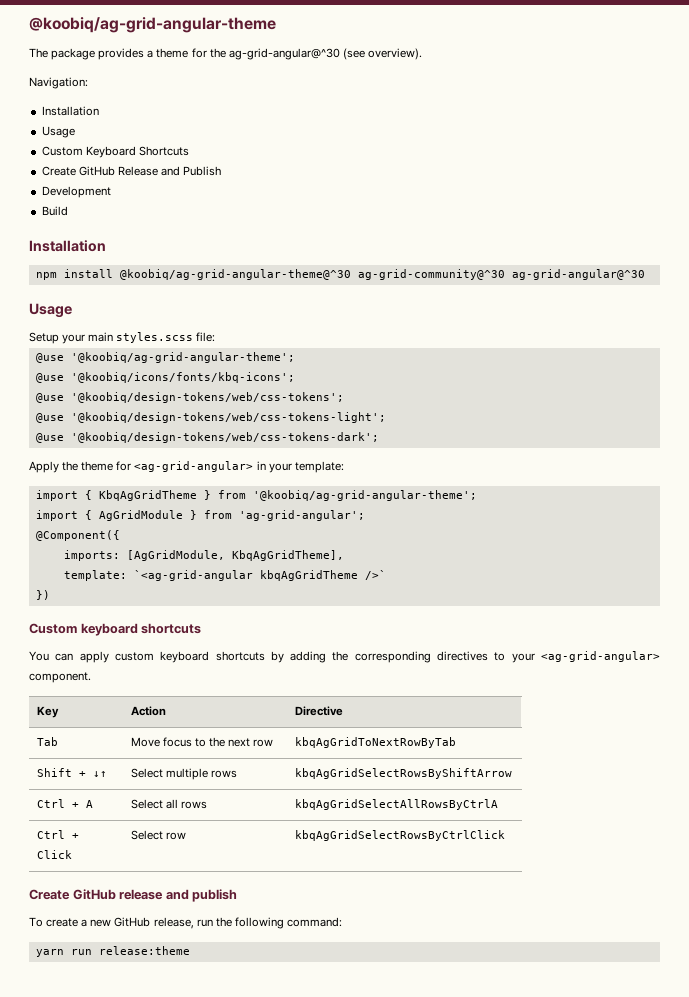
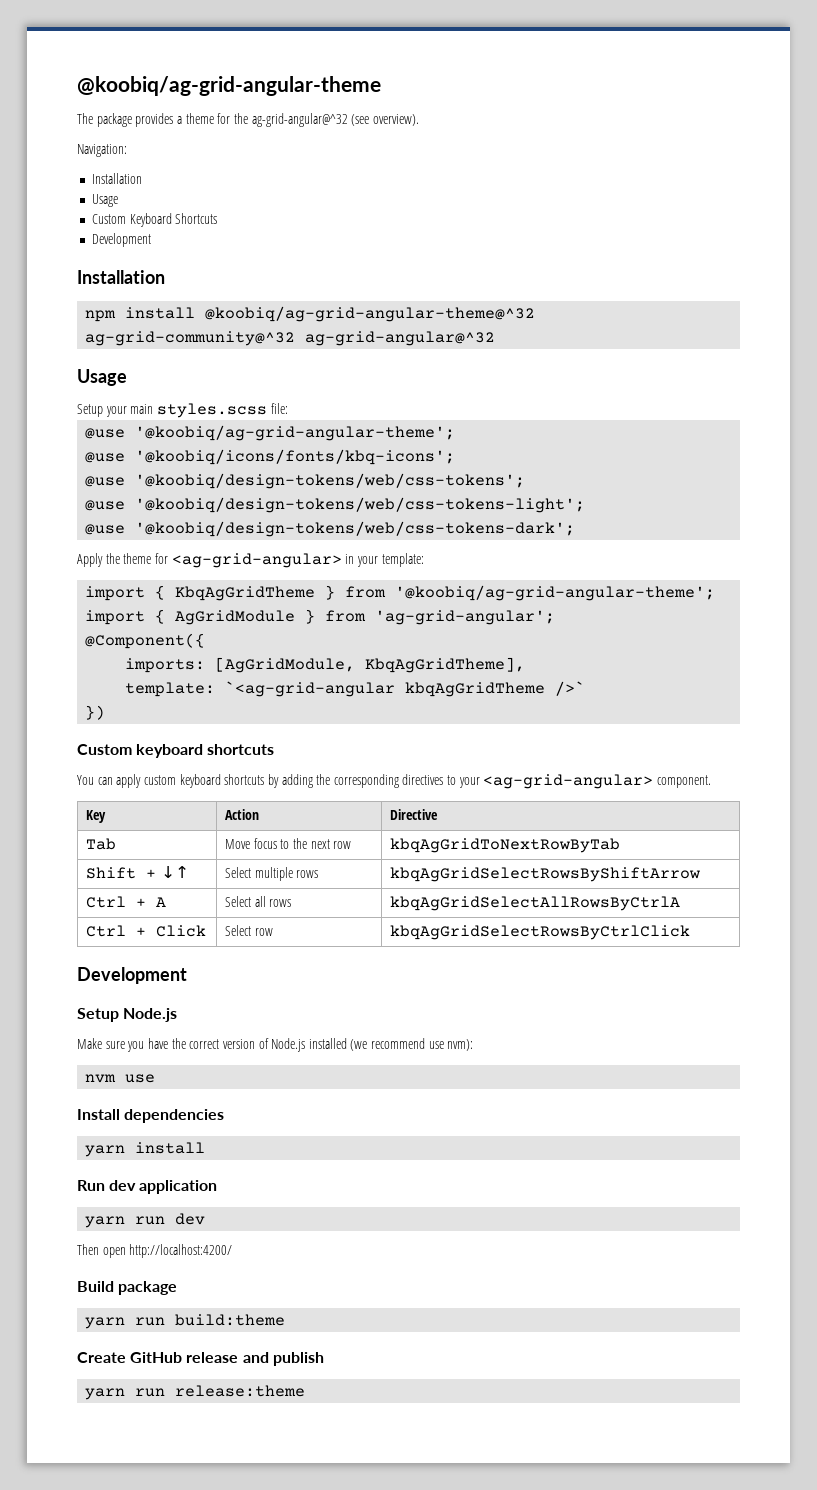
[228,48,340,60] ag-grid-angular@^30 -> [251,113,348,127] ag-grid-angular@^32
[41,166,222,176] [41,186,111,198] [41,206,68,216] // Create GitHub Release and Publish // Development // Build -> [91,233,151,247] // Development
[119,269,645,280] @koobiq/ag-grid-angular-theme@^30 ag-grid-community@^30 ag-grid-angular@^30 -> [205,306,536,322] [85,331,496,346] @koobiq/ag-grid-angular-theme@^32 ag-grid-community@^32 ag-grid-angular@^32
(505, 835) none -> [77,967,187,984] [77,1008,178,1022] [77,1038,474,1052] [85,1074,156,1083] [77,1109,225,1123] [85,1142,206,1157] [77,1180,218,1194] [85,1213,206,1228] [77,1244,233,1258] [77,1281,178,1295] [85,1314,286,1329] // Development // Setup Node.js // Make sure you have the correct version of Node.js installed (we recommend use nvm): // nvm use // Install dependencies // yarn install // Run dev application // yarn run dev // Then open http://localhost:4200/ // Build package // yarn run build:theme
[29,917,342,929] // To create a new GitHub release, run the following command: -> (324, 1359) none

